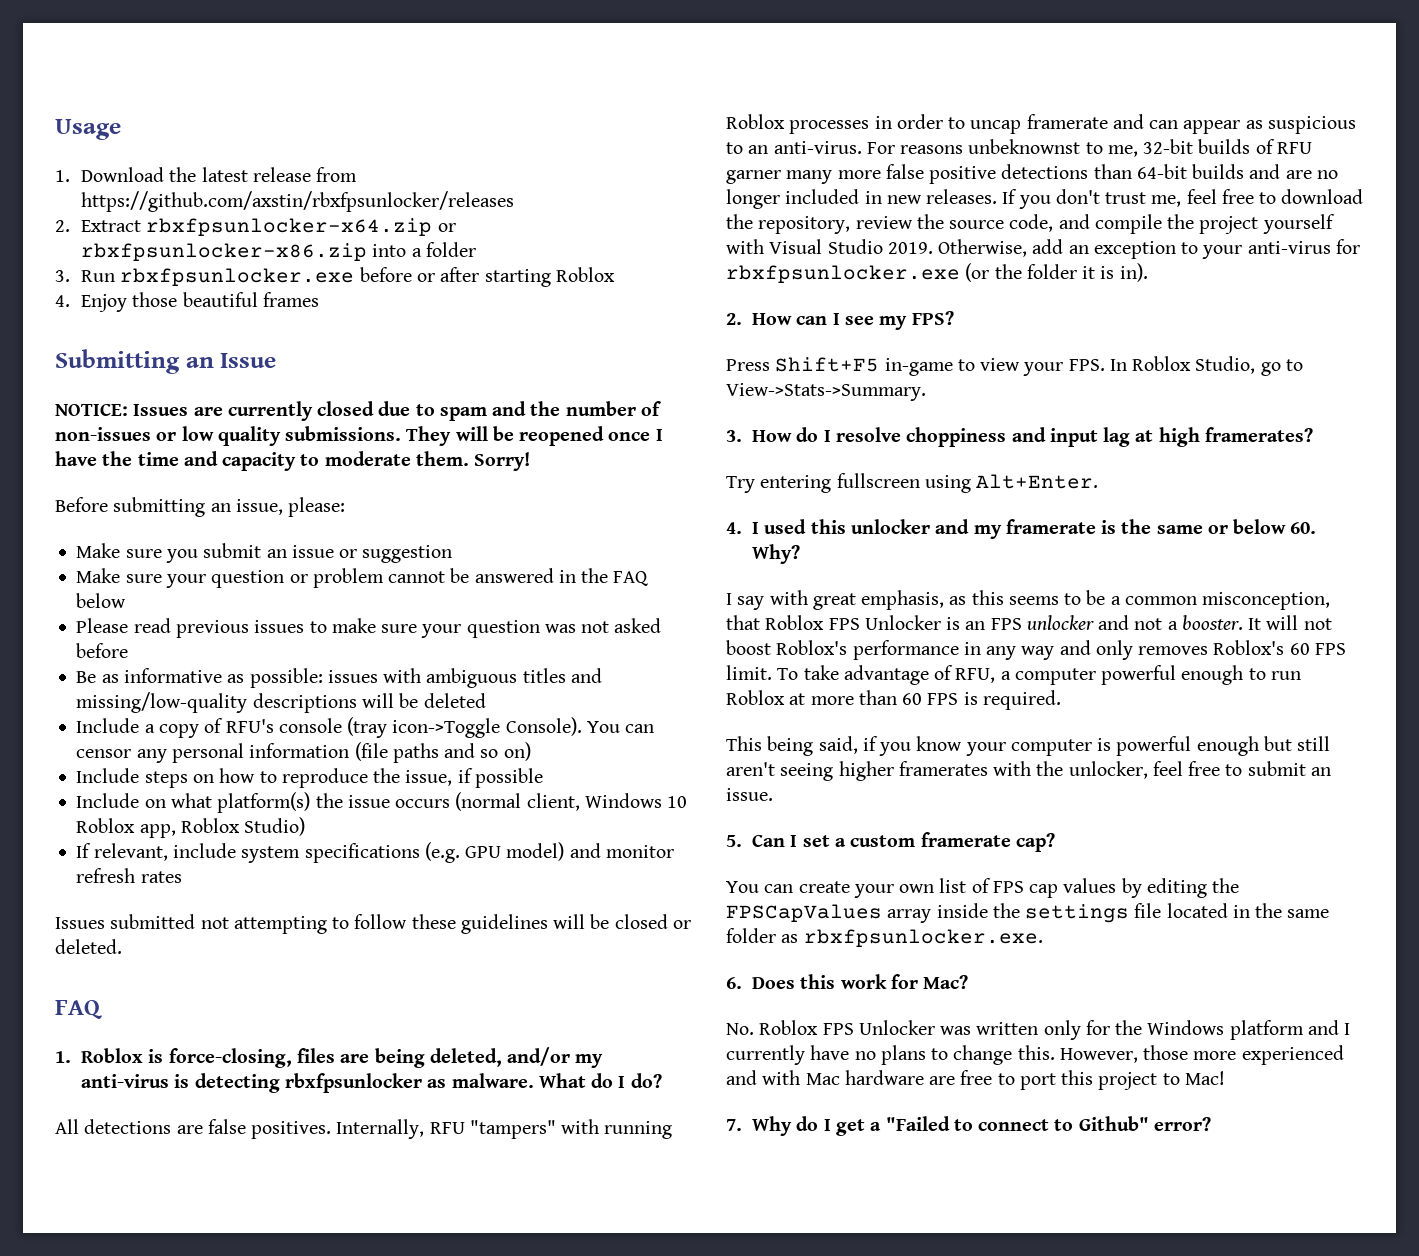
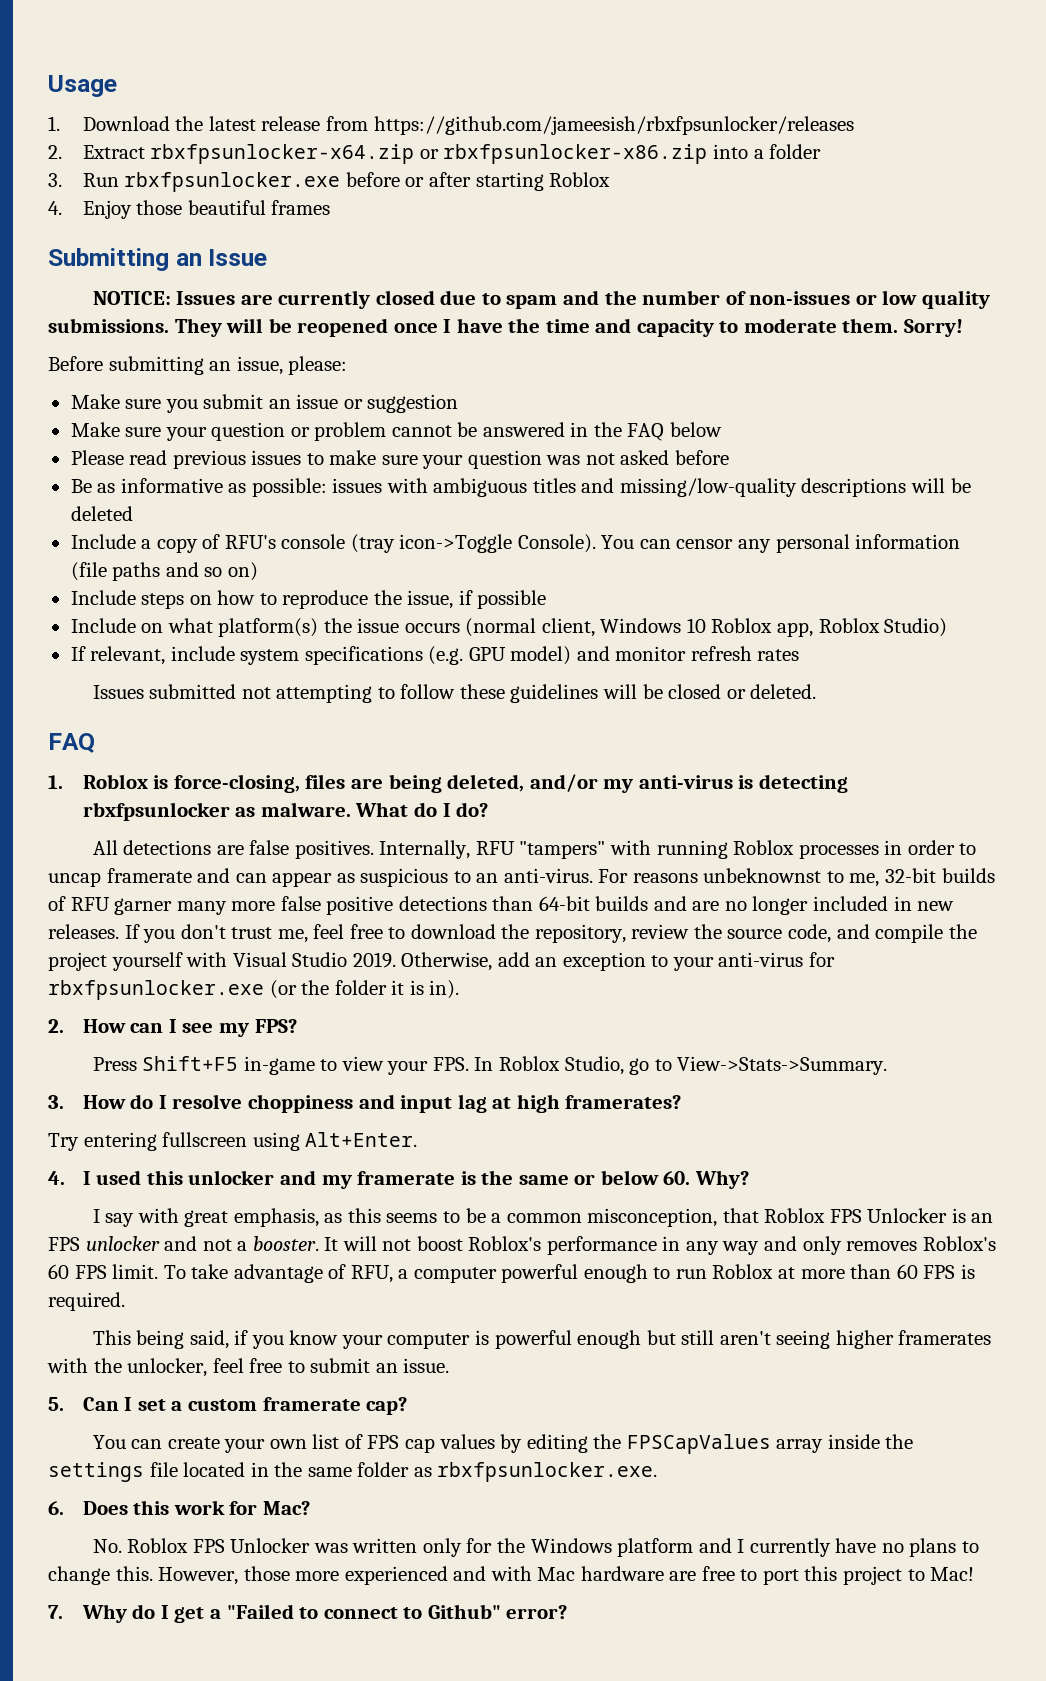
[81,191,515,212] https://github.com/axstin/rbxfpsunlocker/releases -> [373,116,854,135] https://github.com/jameesish/rbxfpsunlocker/releases

